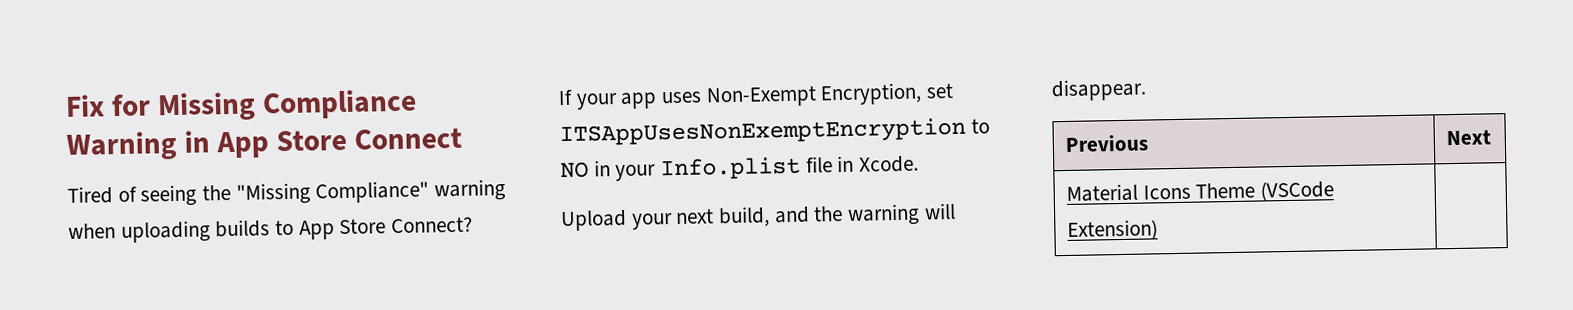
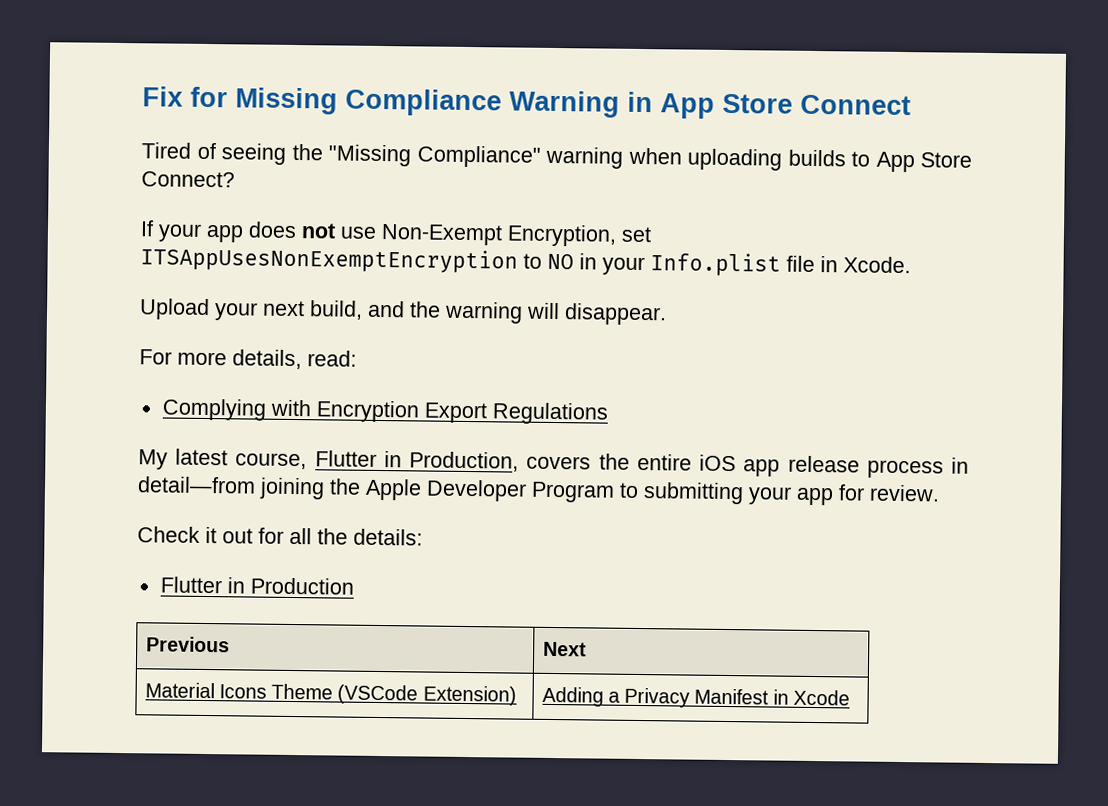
[661,91,703,104] uses -> [248,221,377,239] does not use
(1147, 90) none -> [139,349,357,370] [161,398,608,425] [138,448,970,479] [137,476,940,506] [137,526,423,546] [159,576,354,595] // For more details, read: // Complying with Encryption Export Regulations // My latest course, Flutter in Production, covers the entire iOS app release process in detail—from joining the Apple Developer Program to submitting your app for review. // Check it out for all the details: // Flutter in Production
(1158, 230) none -> [541,686,850,708] Adding a Privacy Manifest in Xcode

